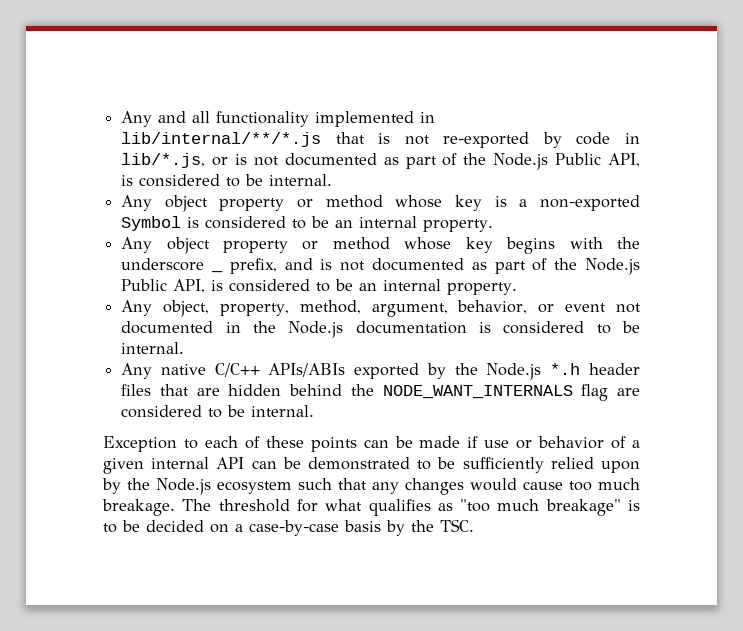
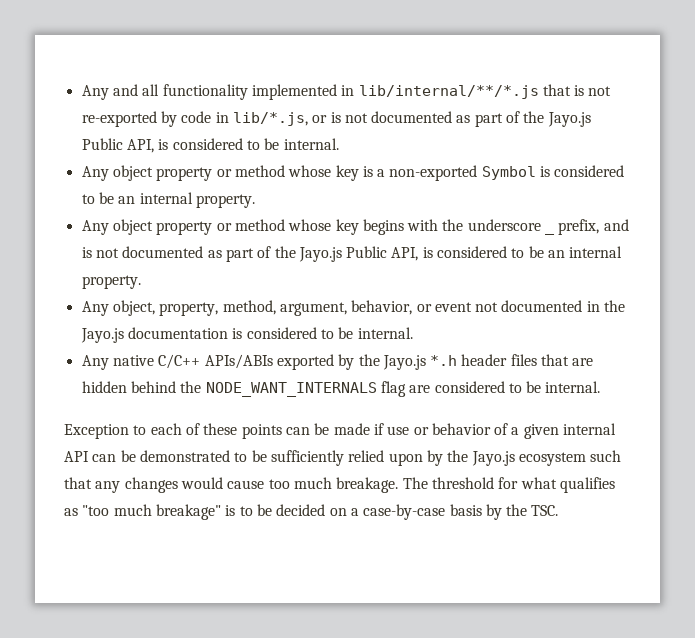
[493,153,549,170] Node.js -> [547,112,591,127] Jayo.js
[585,258,641,275] Node.js -> [298,247,342,262] Jayo.js
[288,321,344,338] Node.js -> [80,328,124,343] Jayo.js
[486,363,542,380] Node.js -> [382,355,426,370] Jayo.js
[156,478,211,495] Node.js -> [471,451,515,466] Jayo.js

